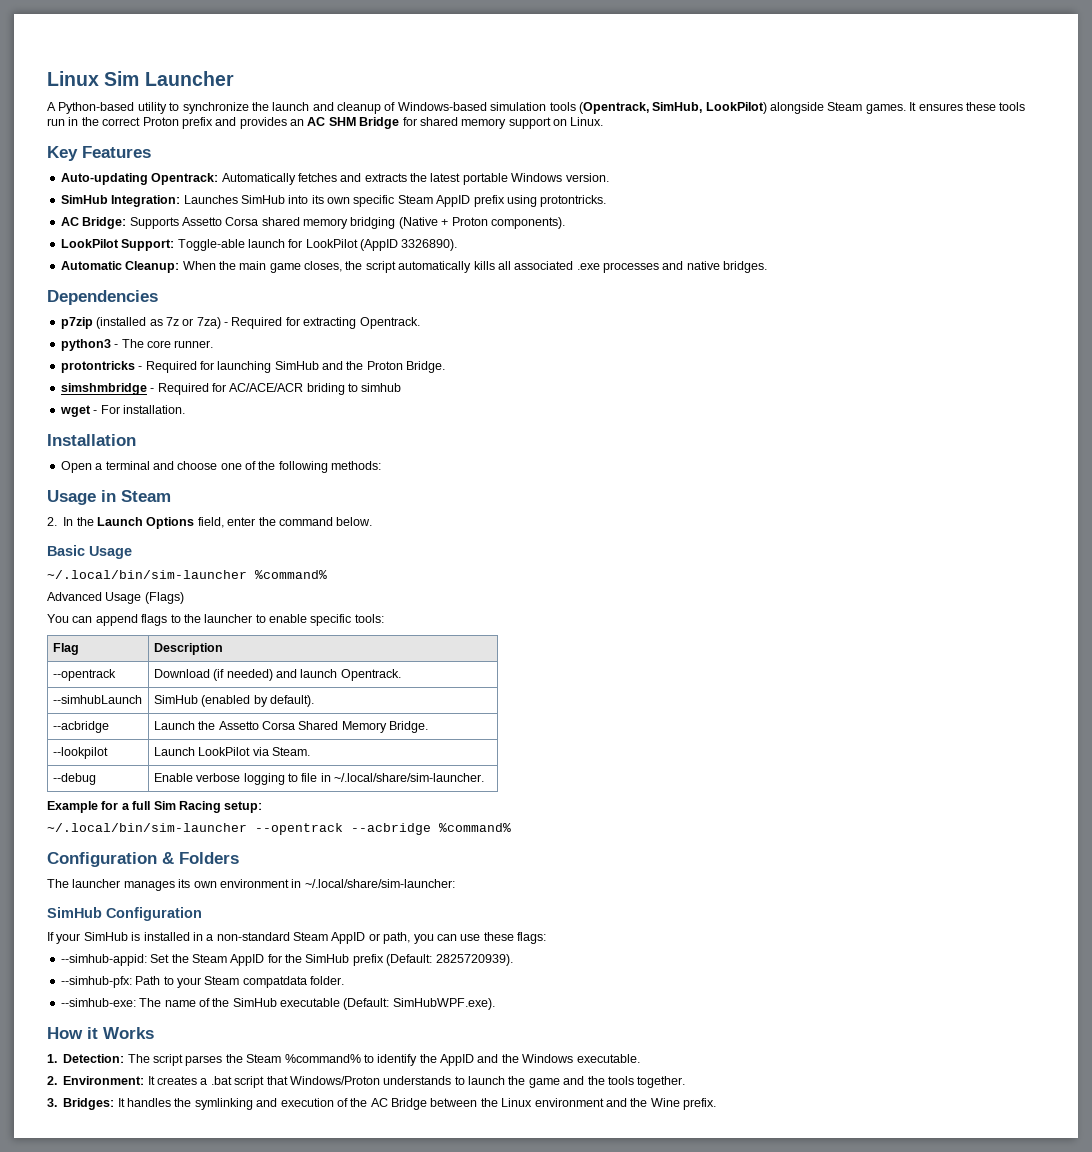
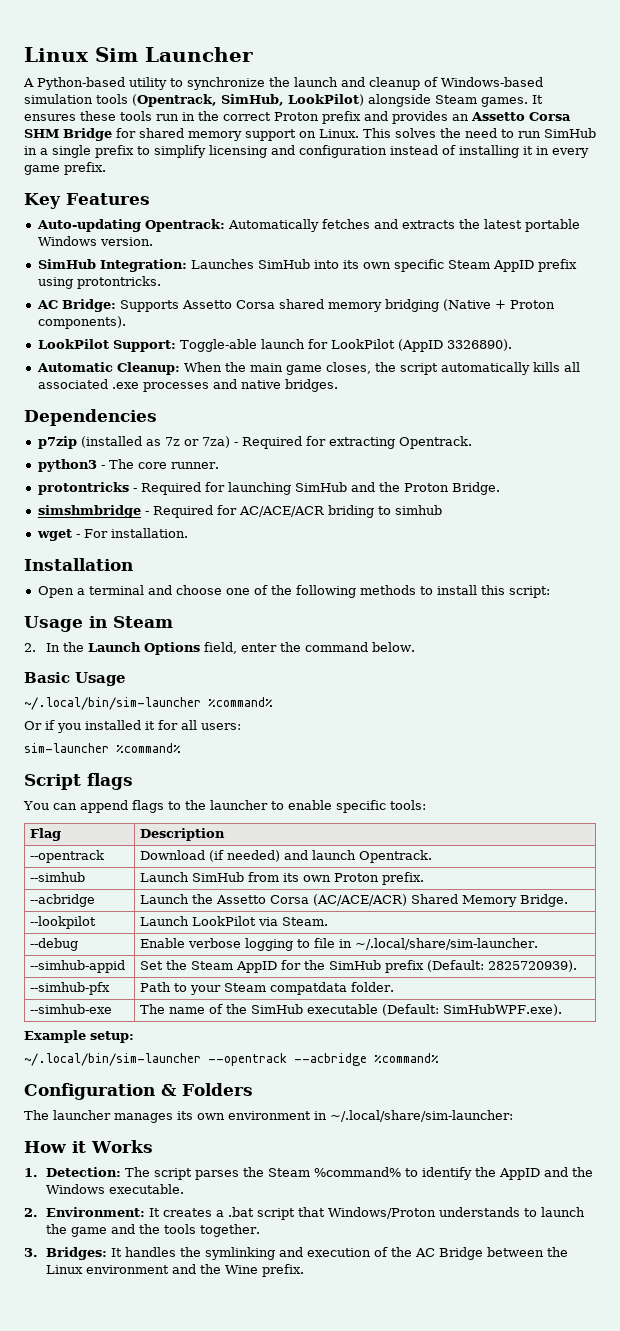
[307,117,326,126] AC -> [471,112,571,121] Assetto Corsa
(604, 121) none -> [363,128,596,138] [24,145,589,158] [24,162,106,175] This solves the need to run SimHub in a single prefix to simplify licensing and configuration instead of installing it in every game prefix.
[331,461,382,470] methods: -> [359,585,550,598] methods to install this script:
[47,592,184,604] Advanced Usage (Flags) -> [24,720,241,733] [24,743,181,753] [24,773,133,790] Or if you installed it for all users: // sim-launcher %command% // Script flags
[52,695,142,704] [153,695,314,707] --simhubLaunch | SimHub (enabled by default). -> [30,872,86,882] [140,872,425,885] --simhub | Launch SimHub from its own Proton prefix.
(295, 725) none -> [313,894,408,906] (AC/ACE/ACR)
[47,801,221,813] // Example for a full Sim Racing -> [30,960,126,973] [140,960,578,973] [30,982,111,995] [140,982,395,995] [30,1004,113,1014] [140,1004,563,1016] [24,1030,86,1043] // --simhub-appid | Set the Steam AppID for the SimHub prefix (Default: 2825720939). // --simhub-pfx | Path to your Steam compatdata folder. // --simhub-exe | The name of the SimHub executable (Default: SimHubWPF.exe). // Example
[47,907,202,921] [47,932,546,944] [60,954,513,966] [60,976,344,988] [60,998,495,1010] // SimHub Configuration // If your SimHub is installed in a non-standard Steam AppID or path, you can use these flags: // --simhub-appid: Set the Steam AppID for the SimHub prefix (Default: 2825720939). // --simhub-pfx: Path to your Steam compatdata folder. // --simhub-exe: The name of the SimHub executable (Default: SimHubWPF.exe). -> (513, 1116) none

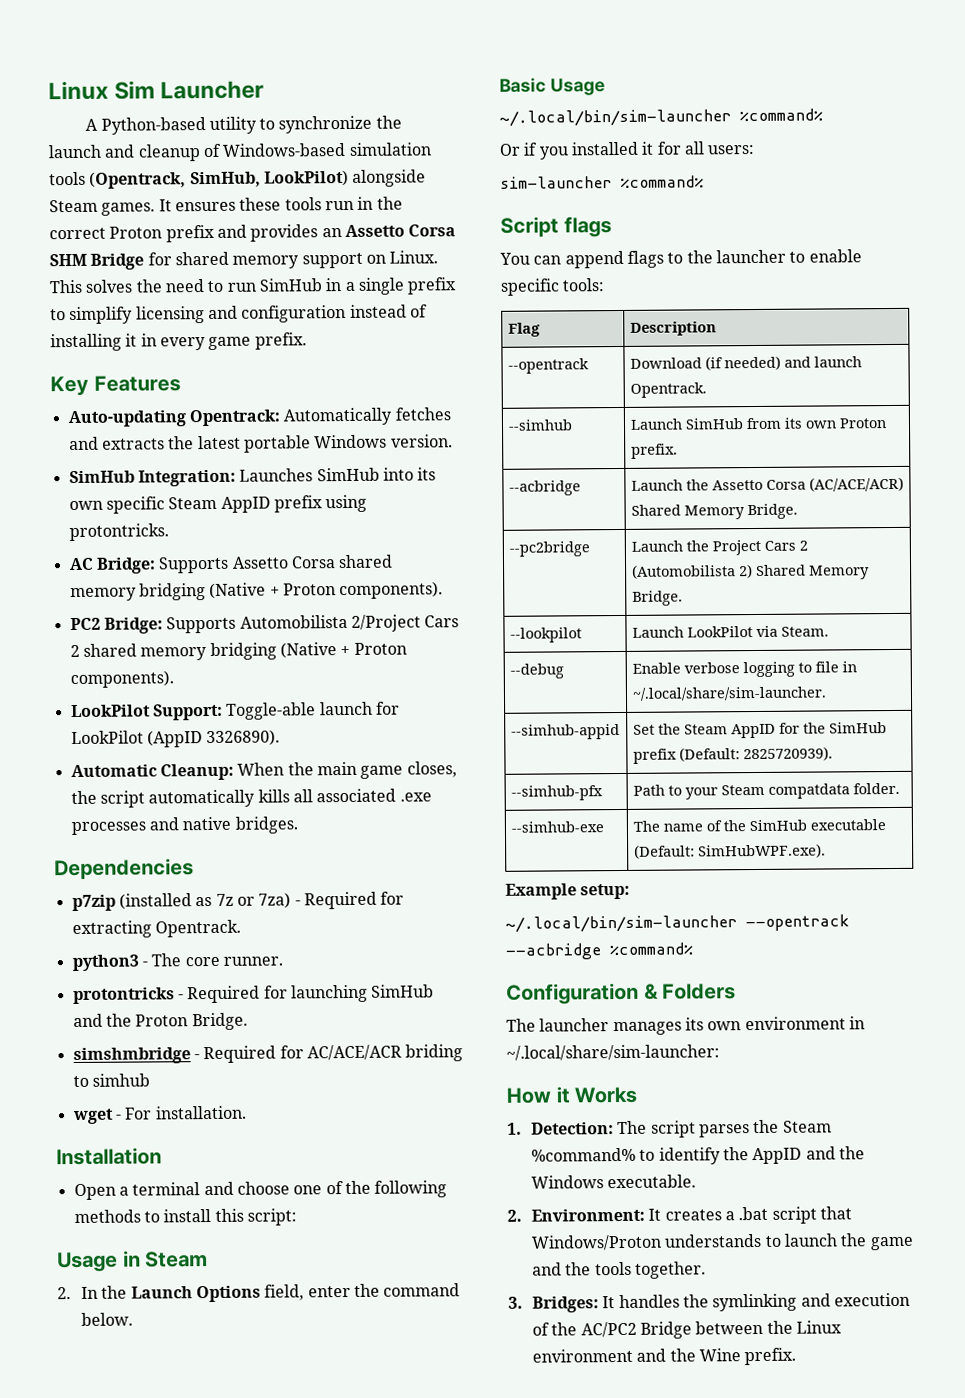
(126, 322) none -> [69,614,460,634] [69,642,407,661] [69,670,174,689] // PC2 Bridge: Supports Automobilista 2/Project Cars 2 shared memory bridging (Native + Proton components).
(569, 900) none -> [508,541,590,557] [630,539,808,556] [631,564,870,580] [631,590,683,606] // --pc2bridge | Launch the Project Cars 2 (Automobilista 2) Shared Memory Bridge.
[415,1248,436,1257] AC -> [580,1321,637,1338] AC/PC2

